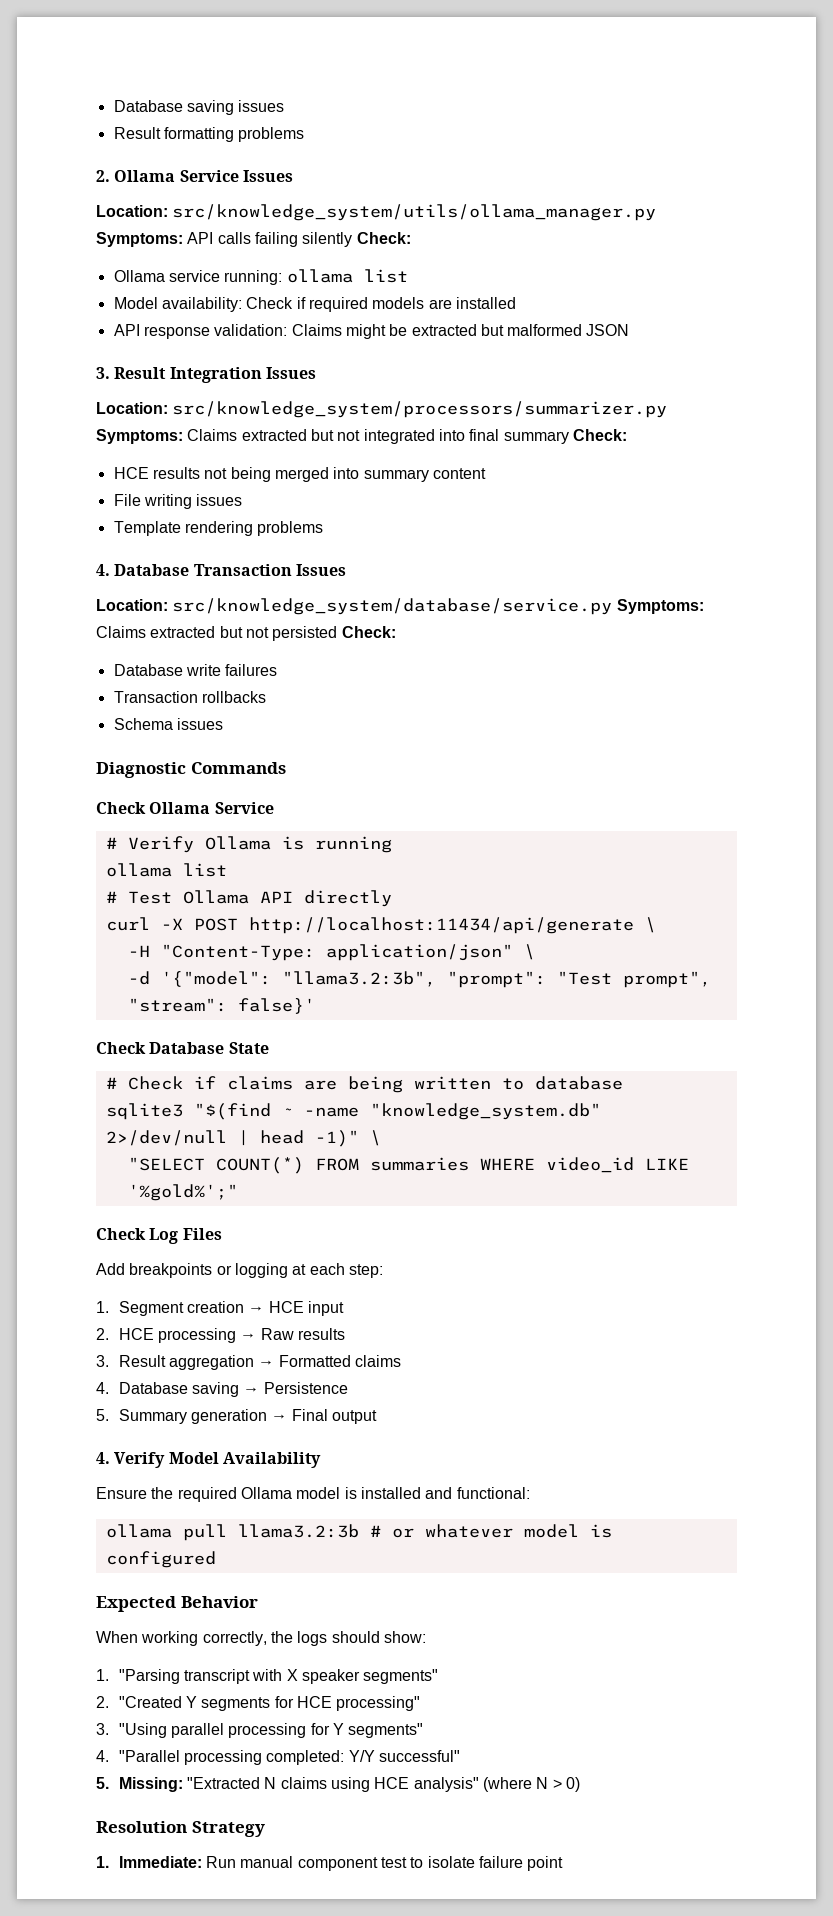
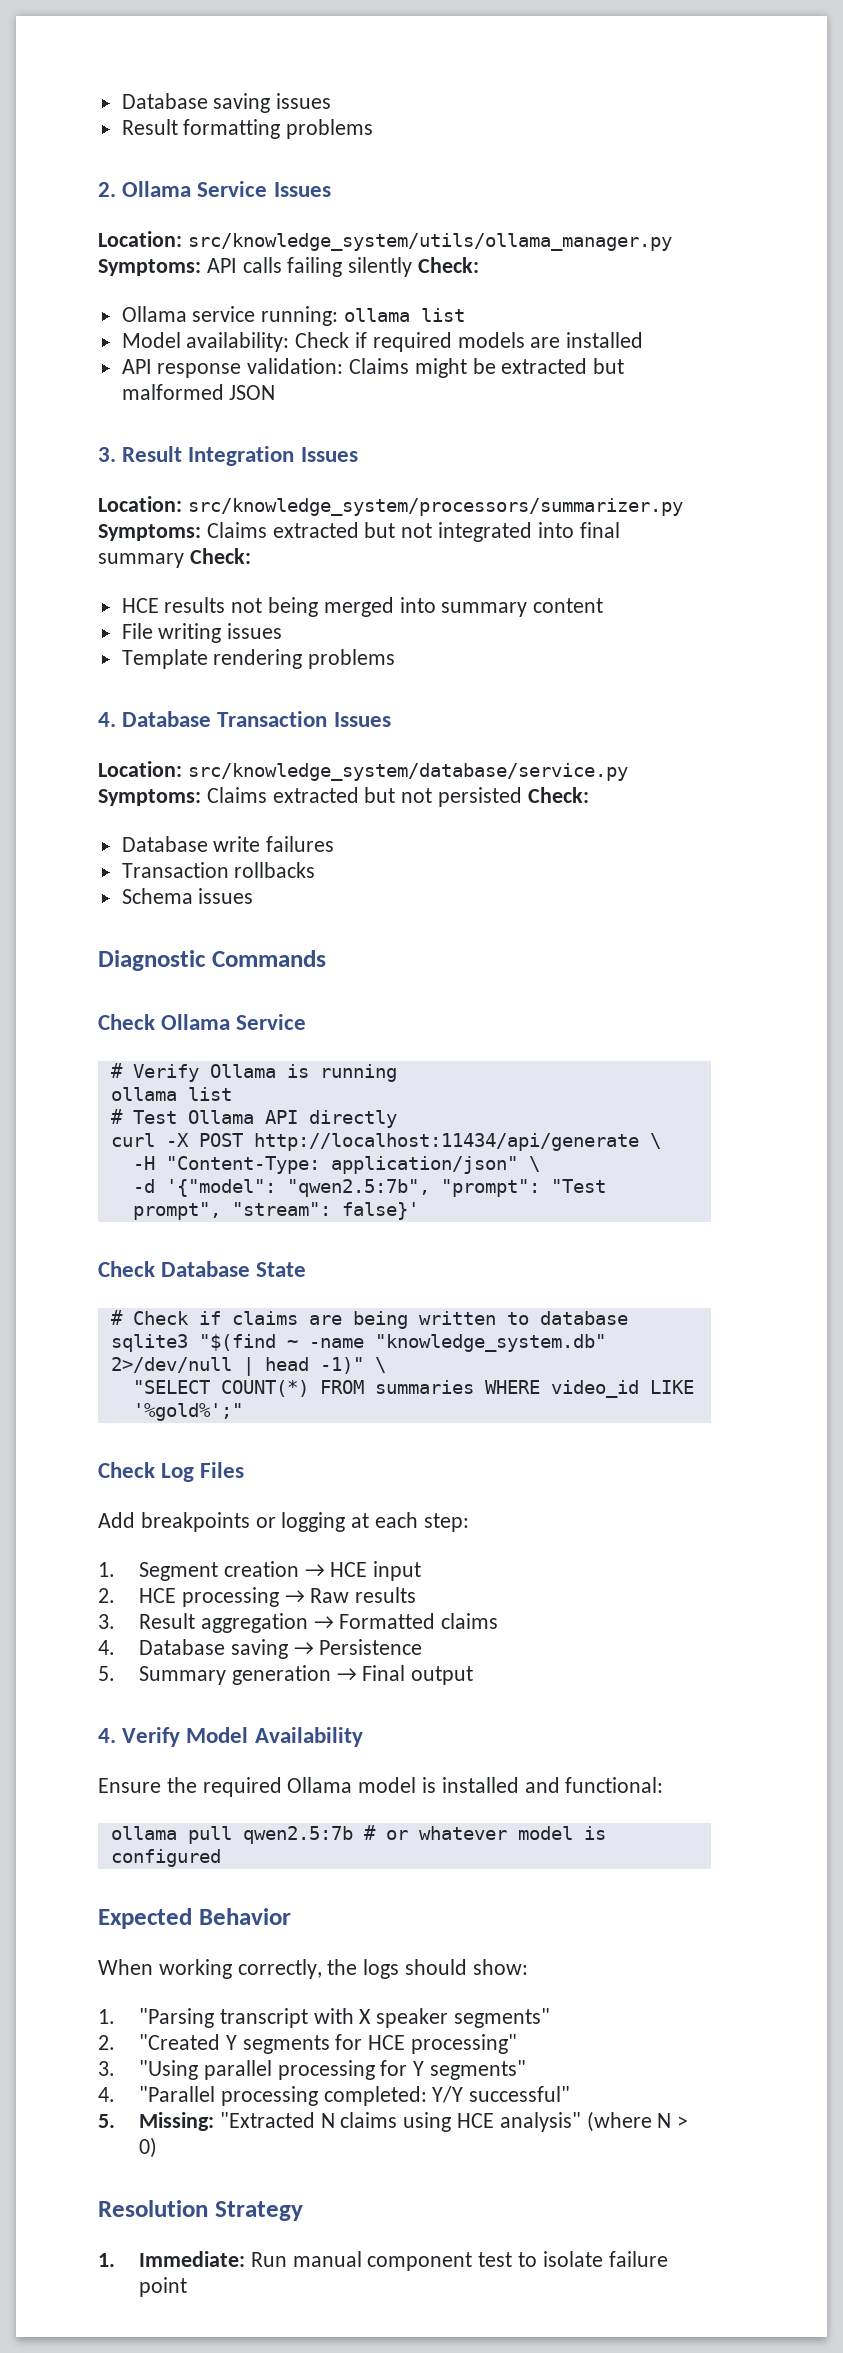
[281,971,436,987] "llama3.2:3b", -> [286,1179,430,1197] "qwen2.5:7b",
[237,1524,359,1538] llama3.2:3b -> [242,1826,353,1844] qwen2.5:7b

